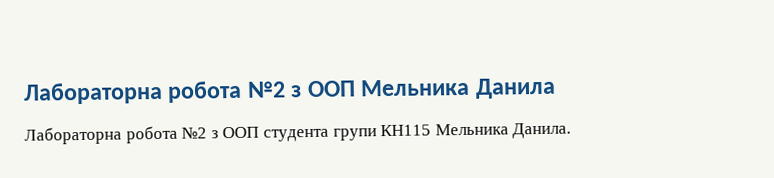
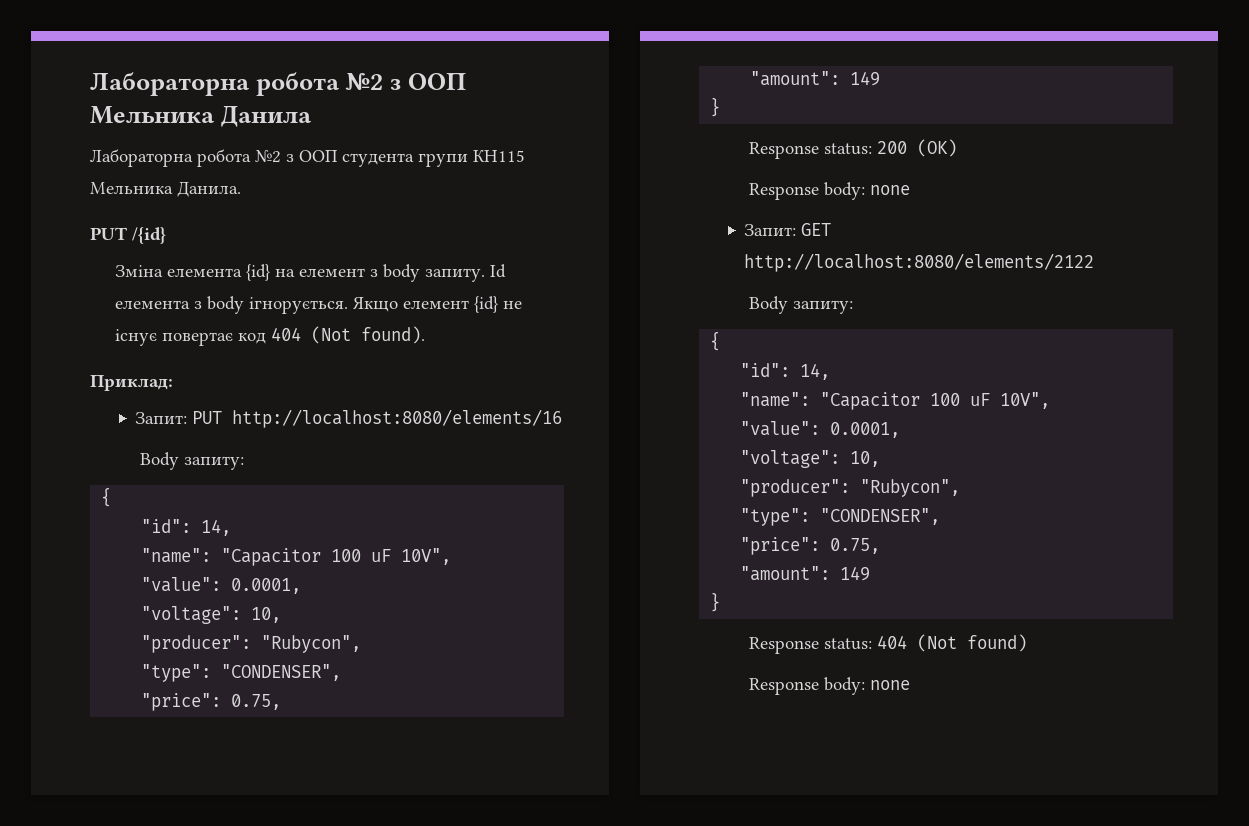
(572, 130) none -> [90,227,166,244] [115,264,507,282] [115,296,523,314] [115,326,426,346] [90,375,173,391] [135,409,563,428] [140,452,245,470] [101,487,112,507] [141,519,232,536] [141,548,452,566] [141,577,302,594] [141,606,282,624] [141,635,362,653] [141,664,342,682] [141,693,282,711] [750,71,881,86] [710,97,721,117] [749,139,958,159] [749,182,911,200] [744,223,832,236] [744,253,1095,272] [749,296,854,314] [710,331,721,351] [740,363,831,380] [740,392,1051,410] [740,421,901,438] [740,450,881,468] [740,479,961,497] [740,508,941,526] [740,537,881,555] [740,566,871,581] [710,592,721,612] [749,634,1028,654] [749,677,911,695] // PUT /{id} // Зміна елемента {id} на елемент з body запиту. Id елемента з body ігнорується. Якщо елемент {id} не існує повертає код 404 (Not found). // Приклад: // Запит: PUT http://localhost:8080/elements/16 // Body запиту: // { // "id": 14, // "name": "Capacitor 100 uF 10V", // "value": 0.0001, // "voltage": 10, // "producer": "Rubycon", // "type": "CONDENSER", // "price": 0.75, // "amount": 149 // } // Response status: 200 (OK) // Response body: none // Запит: GET http://localhost:8080/elements/2122 // Body запиту: // { // "id": 14, // "name": "Capacitor 100 uF 10V", // "value": 0.0001, // "voltage": 10, // "producer": "Rubycon", // "type": "CONDENSER", // "price": 0.75, // "amount": 149 // } // Response status: 404 (Not found) // Response body: none

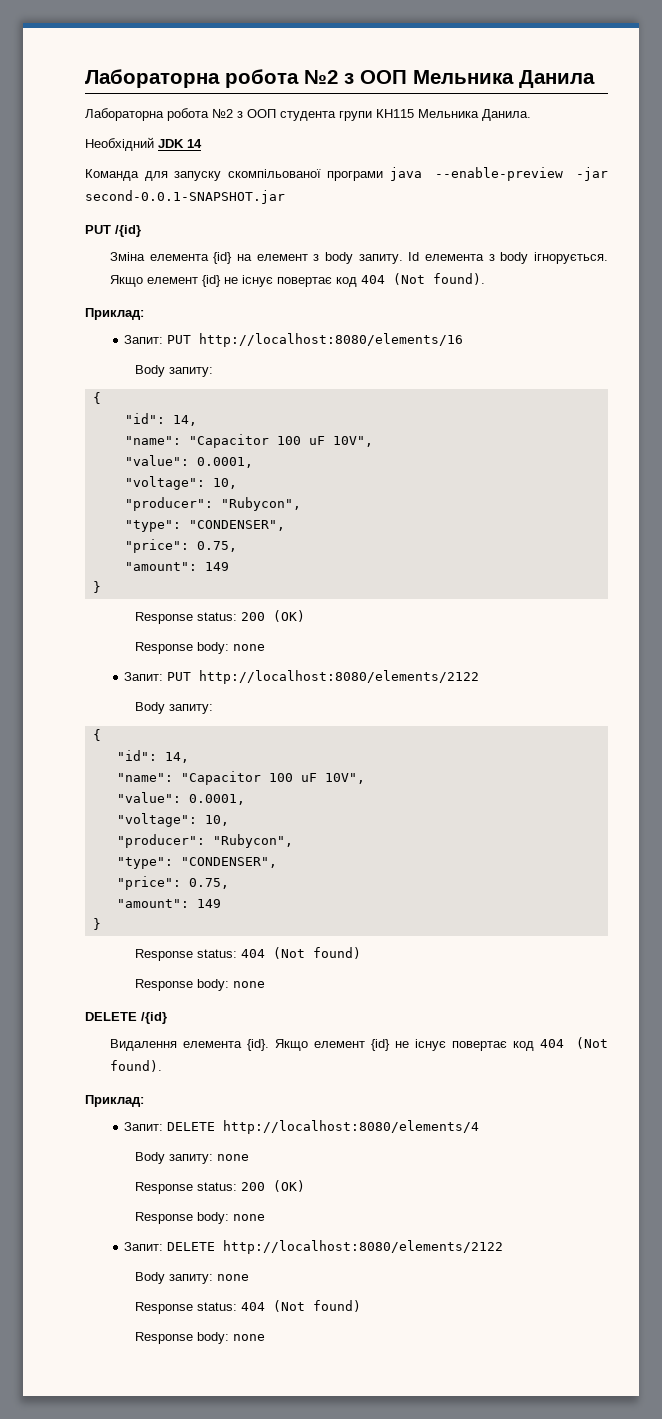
(241, 189) none -> [85,137,202,151] [85,167,608,181] [85,190,285,204] // Необхідний JDK 14 // Команда для запуску скомпільованої програми java --enable-preview -jar second-0.0.1-SNAPSHOT.jar
[801,223,832,236] GET -> [167,672,192,681] PUT
(911, 685) none -> [85,1012,167,1024] [109,1037,608,1051] [109,1060,162,1072] [85,1095,144,1107] [124,1120,480,1134] [134,1152,249,1164] [134,1180,305,1194] [134,1212,265,1224] [124,1240,504,1254] [134,1272,249,1284] [134,1300,361,1314] [134,1332,265,1344] // DELETE /{id} // Видалення елемента {id}. Якщо елемент {id} не існує повертає код 404 (Not found). // Приклад: // Запит: DELETE http://localhost:8080/elements/4 // Body запиту: none // Response status: 200 (OK) // Response body: none // Запит: DELETE http://localhost:8080/elements/2122 // Body запиту: none // Response status: 404 (Not found) // Response body: none

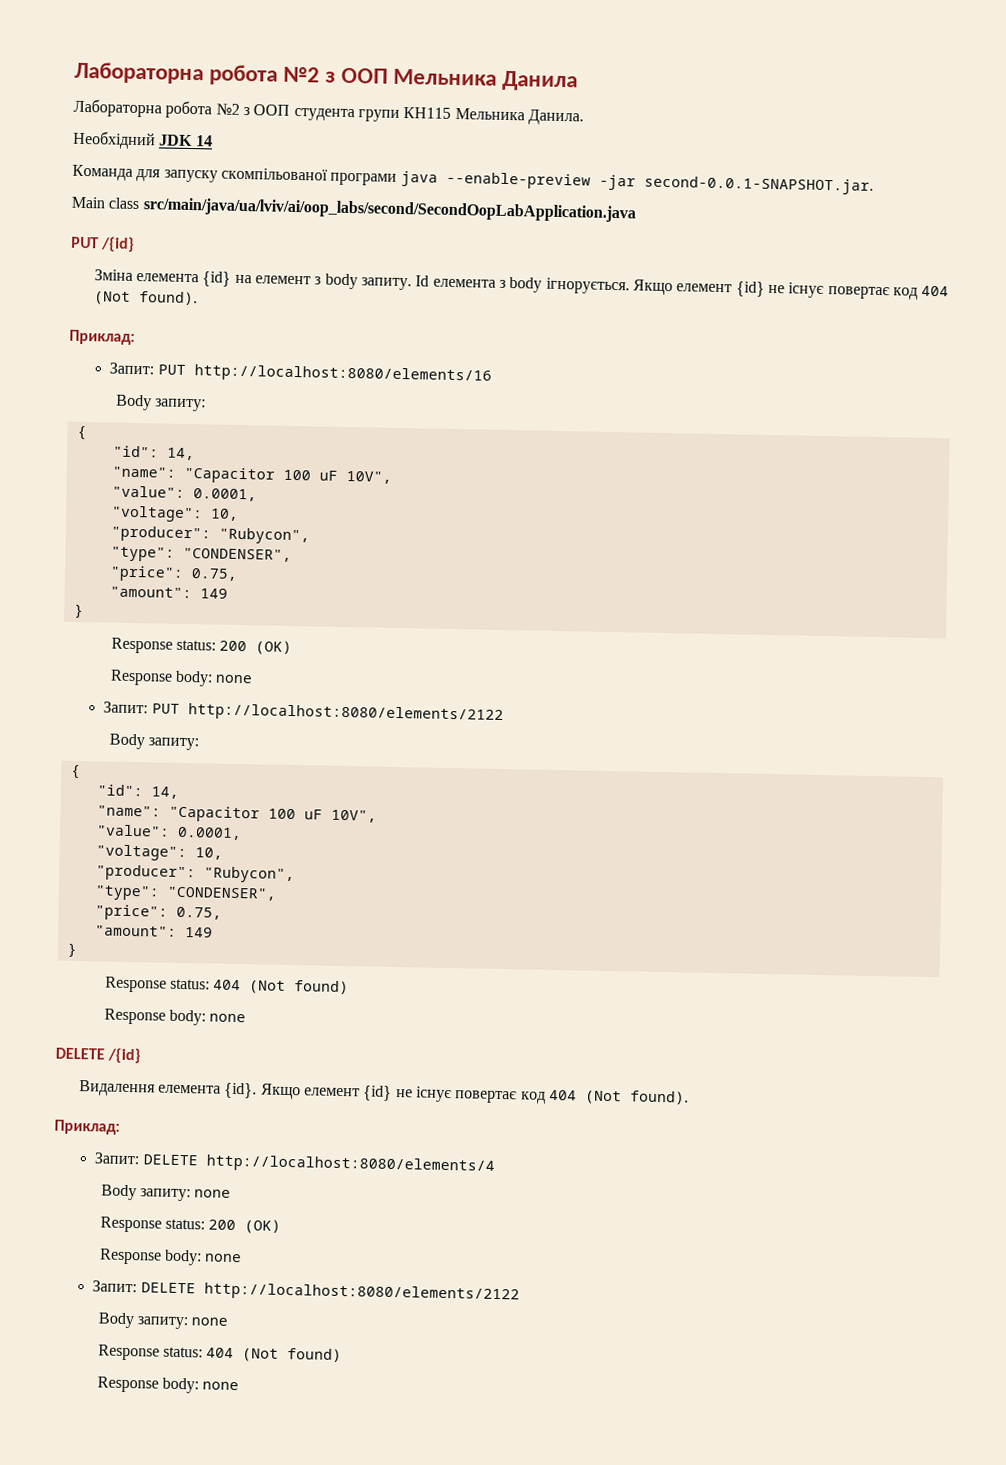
[85,190,285,204] second-0.0.1-SNAPSHOT.jar -> [643,175,874,195] [71,196,636,223] second-0.0.1-SNAPSHOT.jar. // Main class src/main/java/ua/lviv/ai/oop_labs/second/SecondOopLabApplication.java

